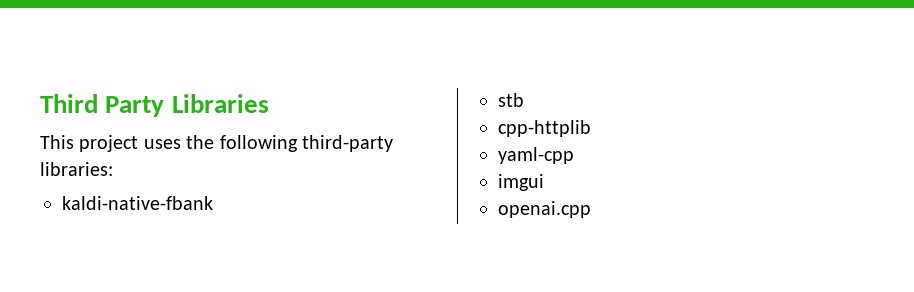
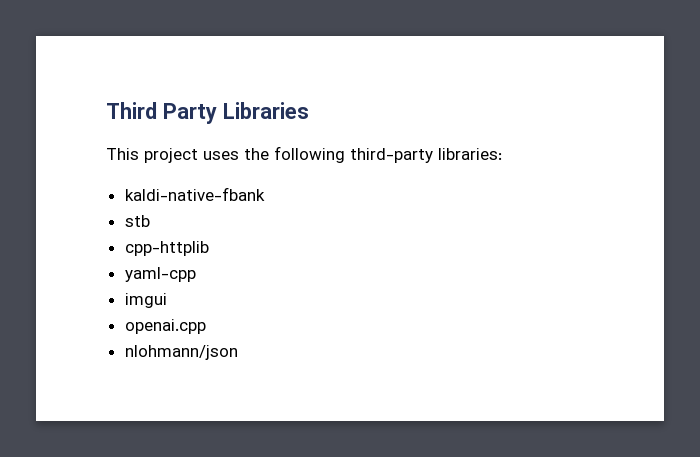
(591, 209) none -> [124,345,238,360] // nlohmann/json

